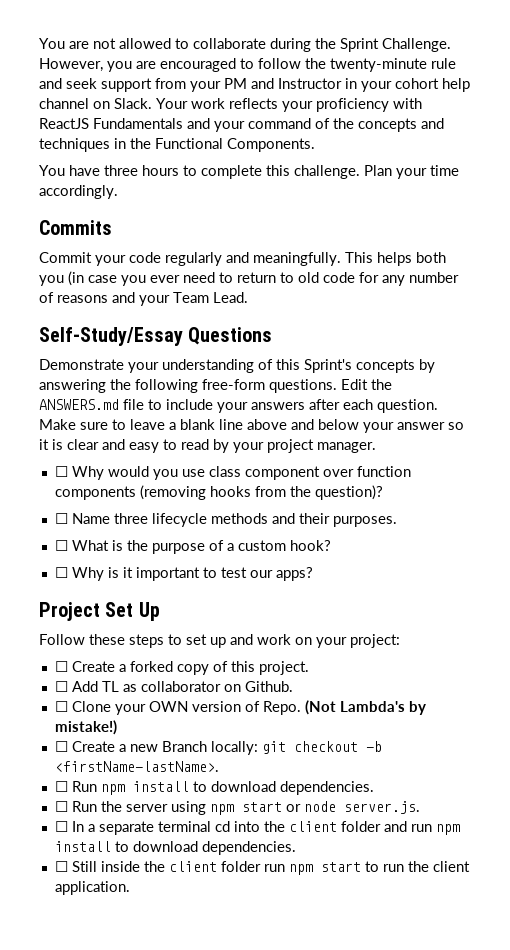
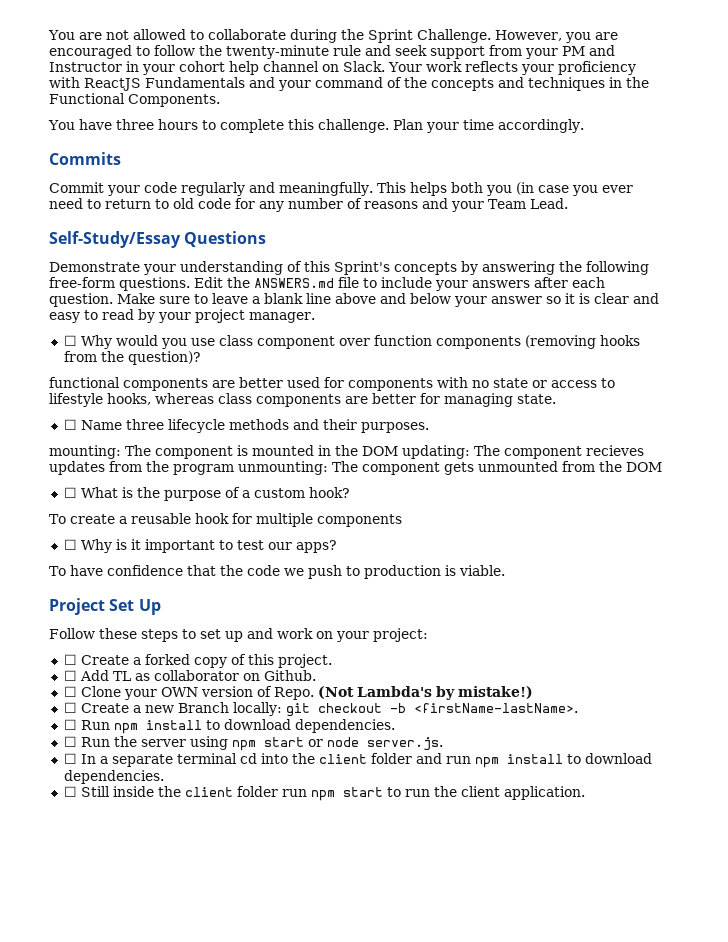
(383, 492) none -> [49,377,615,391] [49,393,556,407] // functional components are better used for components with no state or access to lifestyle hooks, whereas class components are better for managing state.
(397, 521) none -> [49,445,644,459] [49,461,662,475] // mounting: The component is mounted in the DOM updating: The component recieves updates from the program unmounting: The component gets unmounted from the DOM
(331, 545) none -> [49,513,402,527] // To create a reusable hook for multiple components
(313, 574) none -> [49,565,505,579] // To have confidence that the code we push to production is viable.

